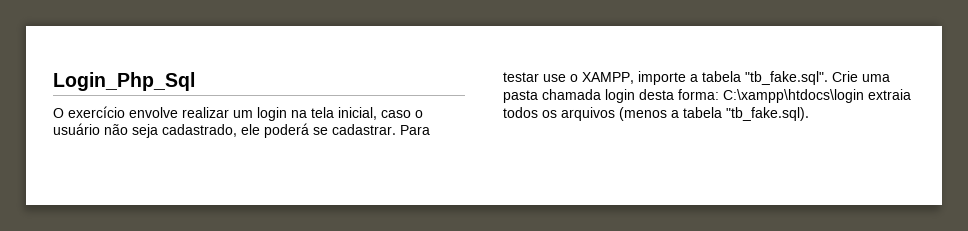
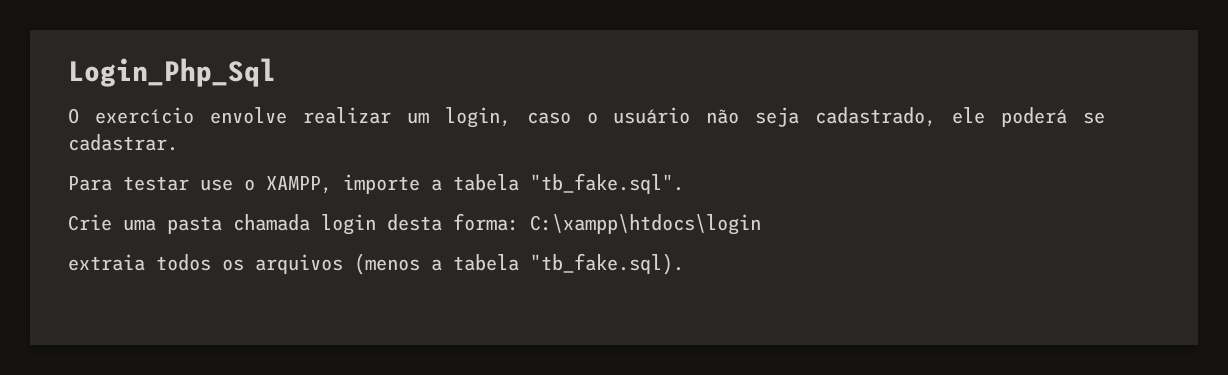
[257,107,377,121] login na tela inicial, -> [444,107,511,128] login,
(396, 129) none -> (178, 142) //
(828, 78) none -> (684, 183) //
(864, 96) none -> (761, 224) //

